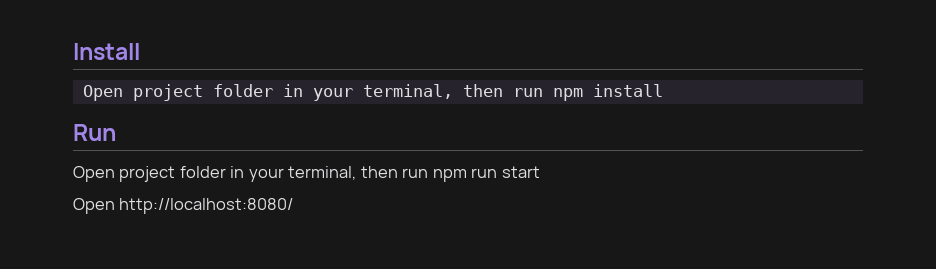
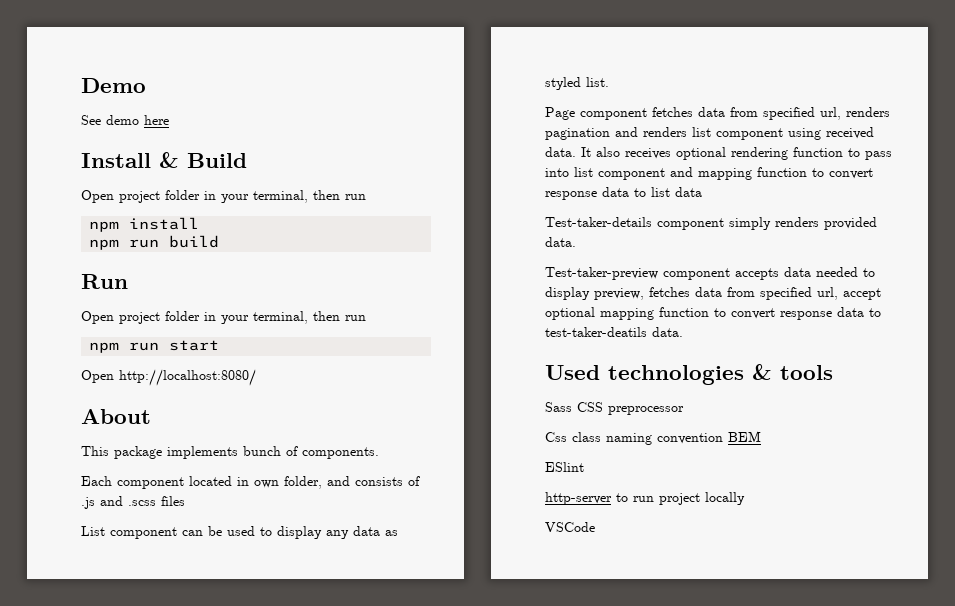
(73, 51) none -> [81,78,146,93] [81,115,169,125] Demo // See demo here //
[82,84,543,101] // Open project folder in your terminal, then run -> [159,152,247,168] [81,190,366,203] & Build // Open project folder in your terminal, then run //
(663, 90) none -> [89,235,220,250] // npm run build
(429, 173) none -> (366, 318) //
(294, 206) none -> [81,409,151,424] [81,446,379,459] [81,476,420,489] [81,496,185,509] [81,526,398,539] [545,77,609,90] [545,107,890,120] [545,127,874,140] [545,147,892,160] [545,167,873,180] [545,187,702,200] [545,217,877,230] [545,237,576,247] [545,267,875,280] [545,287,881,300] [545,307,881,320] [545,327,683,337] [545,364,833,385] [545,402,684,415] [545,431,761,445] [545,462,584,472] [545,492,745,505] [545,522,595,532] // About // This package implements bunch of components. // Each component located in own folder, and consists of .js and .scss files // List component can be used to display any data as styled list. // Page component fetches data from specified url, renders pagination and renders list component using received data. It also receives optional rendering function to pass into list component and mapping function to convert response data to list data // Test-taker-details component simply renders provided data. // Test-taker-preview component accepts data needed to display preview, fetches data from specified url, accept optional mapping function to convert response data to test-taker-deatils data. // Used technologies & tools // Sass CSS preprocessor // Css class naming convention BEM // ESlint // http-server to run project locally // VSCode

